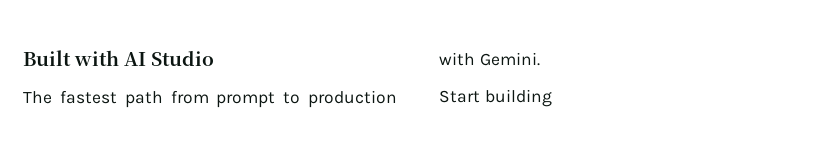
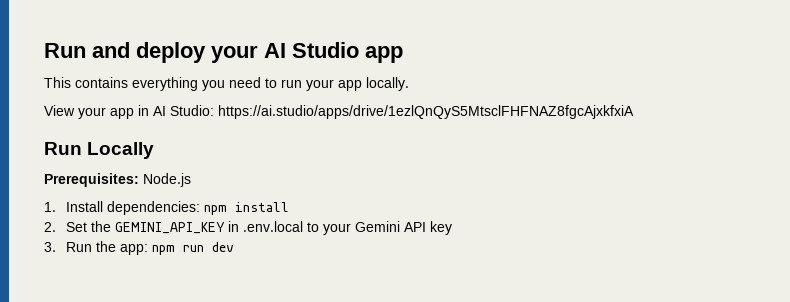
[23,50,215,66] [23,90,397,108] [439,52,540,66] [439,89,552,107] Built with AI Studio // The fastest path from prompt to production with Gemini. // Start building -> [44,42,403,63] [44,77,409,91] [44,105,634,119] [44,142,155,159] [44,173,191,187] [44,201,289,215] [44,221,452,235] [44,241,234,255] Run and deploy your AI Studio app // This contains everything you need to run your app locally. // View your app in AI Studio: https://ai.studio/apps/drive/1ezlQnQyS5MtsclFHFNAZ8fgcAjxkfxiA // Run Locally // Prerequisites: Node.js // 1. Install dependencies: npm install // 2. Set the GEMINI_API_KEY in .env.local to your Gemini API key // 3. Run the app: npm run dev

